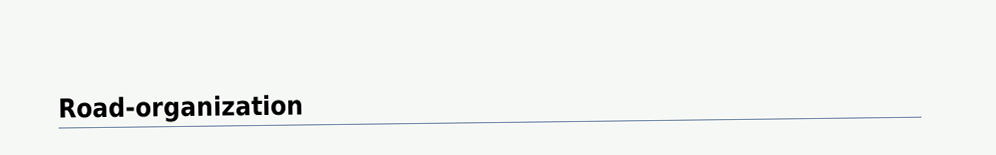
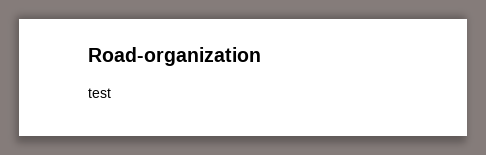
(304, 109) none -> [88,88,111,98] // test

